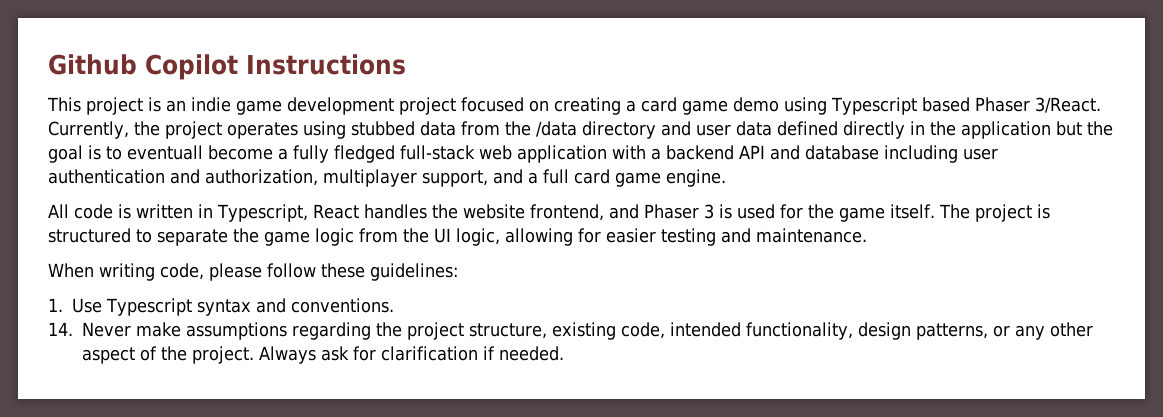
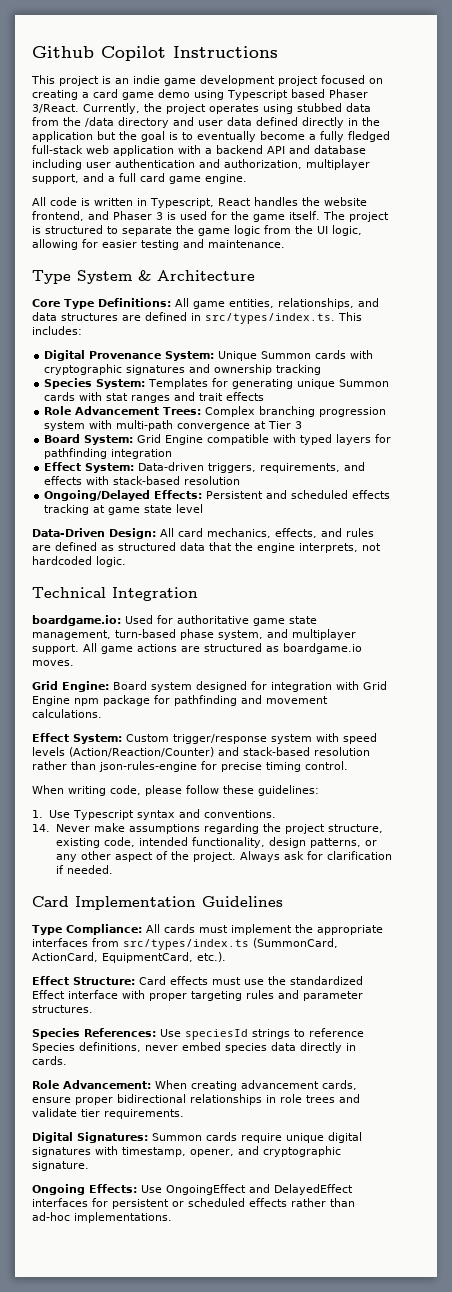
[127,145,203,160] eventuall -> [197,131,256,142] eventually
(867, 235) none -> [32,270,255,284] [32,298,379,309] [32,312,362,324] [32,326,82,335] [44,350,374,361] [44,364,322,375] [44,378,390,389] [44,392,265,403] [44,406,387,417] [44,420,303,431] [44,434,392,445] [44,448,173,459] [44,462,366,473] [44,476,241,485] [44,490,391,501] [44,504,204,515] [32,528,374,539] [32,542,381,553] [32,556,126,567] [32,587,198,601] [32,615,317,626] [32,629,356,640] [32,643,362,654] [32,660,74,666] [32,681,387,692] [32,695,328,706] [32,709,102,718] [32,733,377,744] [32,747,370,757] [32,761,348,772] // Type System & Architecture // Core Type Definitions: All game entities, relationships, and data structures are defined in src/types/index.ts. This includes: // Digital Provenance System: Unique Summon cards with cryptographic signatures and ownership tracking // Species System: Templates for generating unique Summon cards with stat ranges and trait effects // Role Advancement Trees: Complex branching progression system with multi-path convergence at Tier 3 // Board System: Grid Engine compatible with typed layers for pathfinding integration // Effect System: Data-driven triggers, requirements, and effects with stack-based resolution // Ongoing/Delayed Effects: Persistent and scheduled effects tracking at game state level // Data-Driven Design: All card mechanics, effects, and rules are defined as structured data that the engine interprets, not hardcoded logic. // Technical Integration // boardgame.io: Used for authoritative game state management, turn-based phase system, and multiplayer support. All game actions are structured as boardgame.io moves. // Grid Engine: Board system designed for integration with Grid Engine npm package for pathfinding and movement calculations. // Effect System: Custom trigger/response system with speed levels (Action/Reaction/Counter) and stack-based resolution rather than json-rules-engine for precise timing control.
(564, 353) none -> [32,896,283,910] [32,924,383,935] [32,938,338,950] [32,952,226,963] [32,976,363,985] [32,990,363,1001] [32,1005,93,1013] [32,1028,364,1040] [32,1042,356,1053] [32,1056,67,1065] [32,1080,357,1091] [32,1094,360,1105] [32,1108,184,1119] [32,1132,362,1143] [32,1146,341,1157] [32,1161,89,1171] [32,1184,353,1195] [32,1198,355,1209] [32,1212,172,1223] // Card Implementation Guidelines // Type Compliance: All cards must implement the appropriate interfaces from src/types/index.ts (SummonCard, ActionCard, EquipmentCard, etc.). // Effect Structure: Card effects must use the standardized Effect interface with proper targeting rules and parameter structures. // Species References: Use speciesId strings to reference Species definitions, never embed species data directly in cards. // Role Advancement: When creating advancement cards, ensure proper bidirectional relationships in role trees and validate tier requirements. // Digital Signatures: Summon cards require unique digital signatures with timestamp, opener, and cryptographic signature. // Ongoing Effects: Use OngoingEffect and DelayedEffect interfaces for persistent or scheduled effects rather than ad-hoc implementations.

